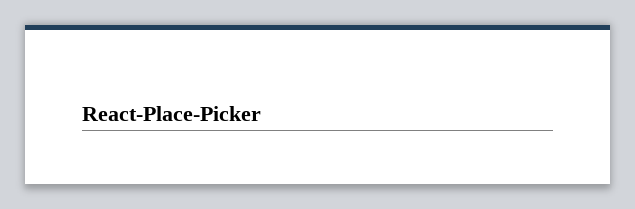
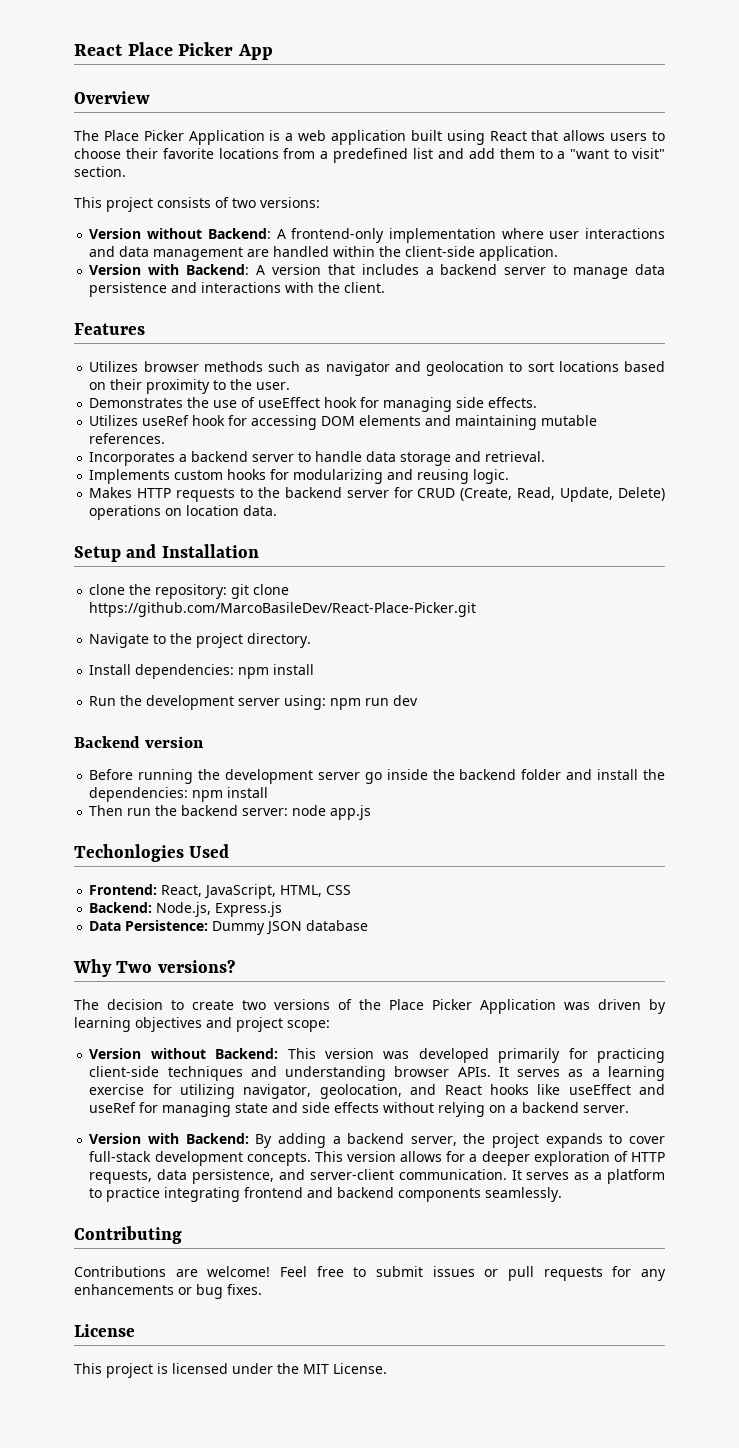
[82,106,261,121] React-Place-Picker -> [74,42,273,60] [74,91,150,104] [74,130,665,145] [74,148,666,163] [74,166,126,177] [74,197,320,212] [89,228,665,243] [89,246,559,261] [89,264,665,279] [89,282,386,297] [74,323,145,335] [89,361,666,376] [89,379,291,394] [89,397,538,412] [89,415,598,430] [89,433,166,444] [89,451,546,466] [89,469,510,484] [89,487,665,502] [89,505,278,520] [74,544,259,562] [89,584,290,599] [89,602,477,617] [89,633,312,648] [89,664,315,679] [89,695,419,710] [74,736,204,748] [89,769,665,784] [89,787,269,802] [89,805,372,820] [74,844,230,862] [89,884,352,899] [89,902,283,917] [89,920,369,935] [73,959,235,977] [74,999,666,1014] [74,1017,330,1032] [89,1048,665,1063] [89,1066,665,1081] [89,1084,666,1099] [89,1102,630,1117] [89,1133,665,1148] [89,1151,665,1166] [89,1169,666,1184] [89,1187,563,1202] [74,1226,182,1244] [74,1266,666,1281] [74,1284,262,1299] [74,1324,135,1337] [74,1363,387,1378] React Place Picker App // Overview // The Place Picker Application is a web application built using React that allows users to choose their favorite locations from a predefined list and add them to a "want to visit" section. // This project consists of two versions: // Version without Backend: A frontend-only implementation where user interactions and data management are handled within the client-side application. // Version with Backend: A version that includes a backend server to manage data persistence and interactions with the client. // Features // Utilizes browser methods such as navigator and geolocation to sort locations based on their proximity to the user. // Demonstrates the use of useEffect hook for managing side effects. // Utilizes useRef hook for accessing DOM elements and maintaining mutable references. // Incorporates a backend server to handle data storage and retrieval. // Implements custom hooks for modularizing and reusing logic. // Makes HTTP requests to the backend server for CRUD (Create, Read, Update, Delete) operations on location data. // Setup and Installation // clone the repository: git clone https://github.com/MarcoBasileDev/React-Place-Picker.git // Navigate to the project directory. // Install dependencies: npm install // Run the development server using: npm run dev // Backend version // Before running the development server go inside the backend folder and install the dependencies: npm install // Then run the backend server: node app.js // Techonlogies Used // Frontend: React, JavaScript, HTML, CSS // Backend: Node.js, Express.js // Data Persistence: Dummy JSON database // Why Two versions? // The decision to create two versions of the Place Picker Application was driven by learning objectives and project scope: // Version without Backend: This version was developed primarily for practicing client-side techniques and understanding browser APIs. It serves as a learning exercise for utilizing navigator, geolocation, and React hooks like useEffect and useRef for managing state and side effects without relying on a backend server. // Version with Backend: By adding a backend server, the project expands to cover full-stack development concepts. This version allows for a deeper exploration of HTTP requests, data persistence, and server-client communication. It serves as a platform to practice integrating frontend and backend components seamlessly. // Contributing // Contributions are welcome! Feel free to submit issues or pull requests for any enhancements or bug fixes. // License // This project is licensed under the MIT License.

